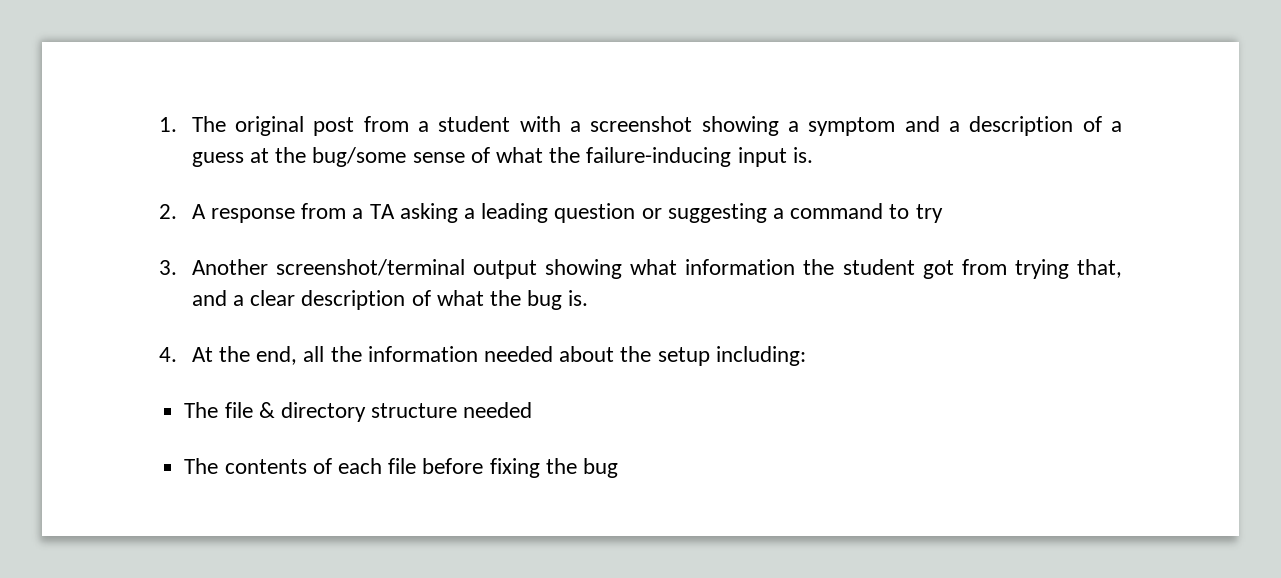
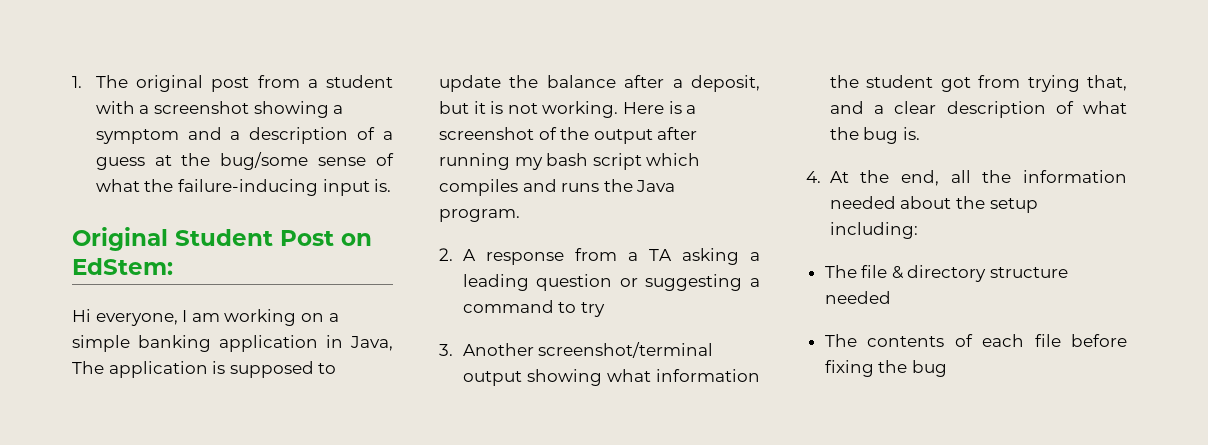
(813, 155) none -> [72,227,372,251] [72,258,173,275] [72,309,339,326] [72,335,393,352] [72,361,337,378] [439,75,760,92] [439,101,697,118] [439,127,698,144] [439,153,701,170] [439,179,676,196] [439,209,520,222] // Original Student Post on EdStem: // Hi everyone, I am working on a simple banking application in Java, The application is supposed to update the balance after a deposit, but it is not working. Here is a screenshot of the output after running my bash script which compiles and runs the Java program.

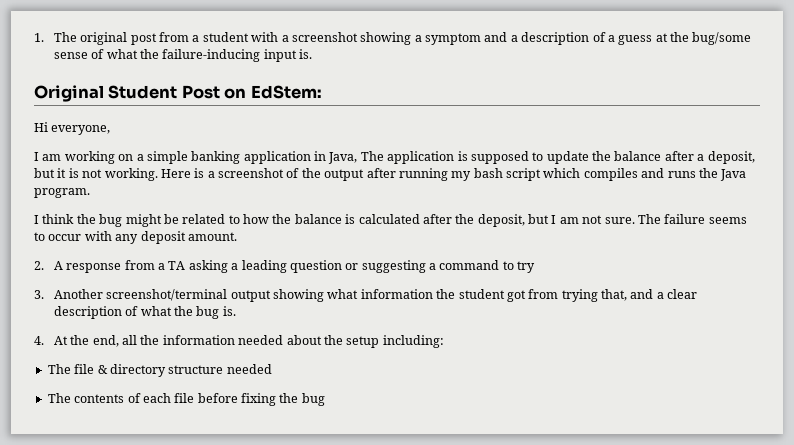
(178, 319) none -> (111, 130) //
(520, 215) none -> [34,214,747,227] [34,231,237,244] // I think the bug might be related to how the balance is calculated after the deposit, but I am not sure. The failure seems to occur with any deposit amount.

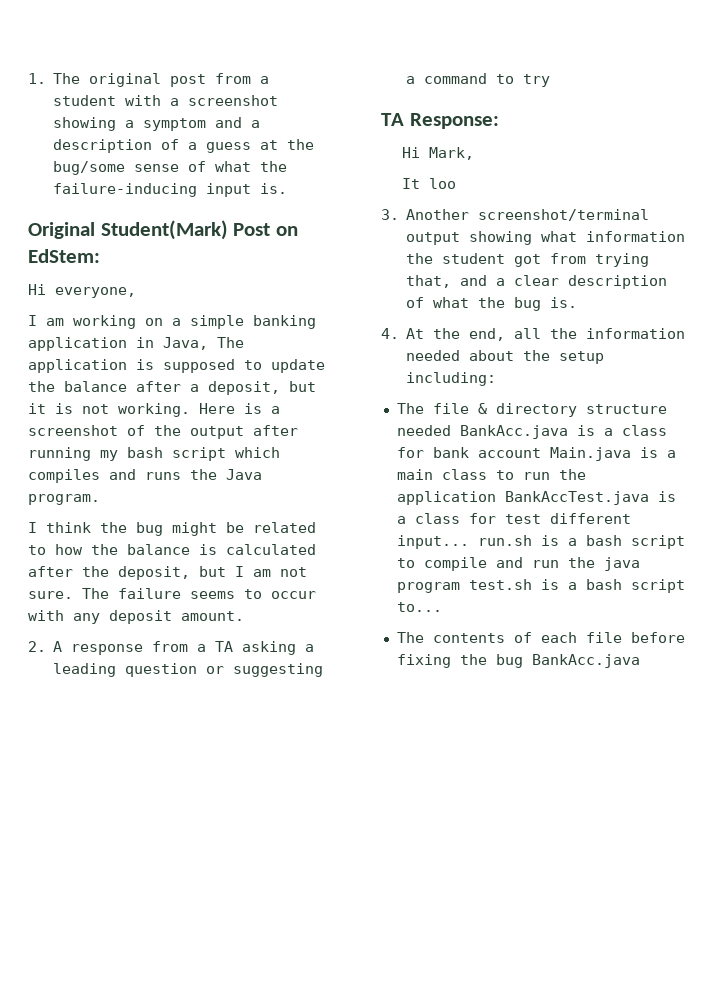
[108,85,178,99] Student -> [100,220,228,240] Student(Mark)
(536, 267) none -> [381,113,499,129] [402,147,475,160] [402,178,457,189] // TA Response: // Hi Mark, // It loo
(272, 369) none -> [459,425,667,439] [396,447,676,461] [396,469,586,480] [396,491,676,505] [396,513,631,524] [396,535,685,549] [396,557,640,571] [396,579,685,593] [396,602,442,612] BankAcc.java is a class for bank account Main.java is a main class to run the application BankAccTest.java is a class for test different input... run.sh is a bash script to compile and run the java program test.sh is a bash script to...
(325, 399) none -> [531,654,640,668] BankAcc.java

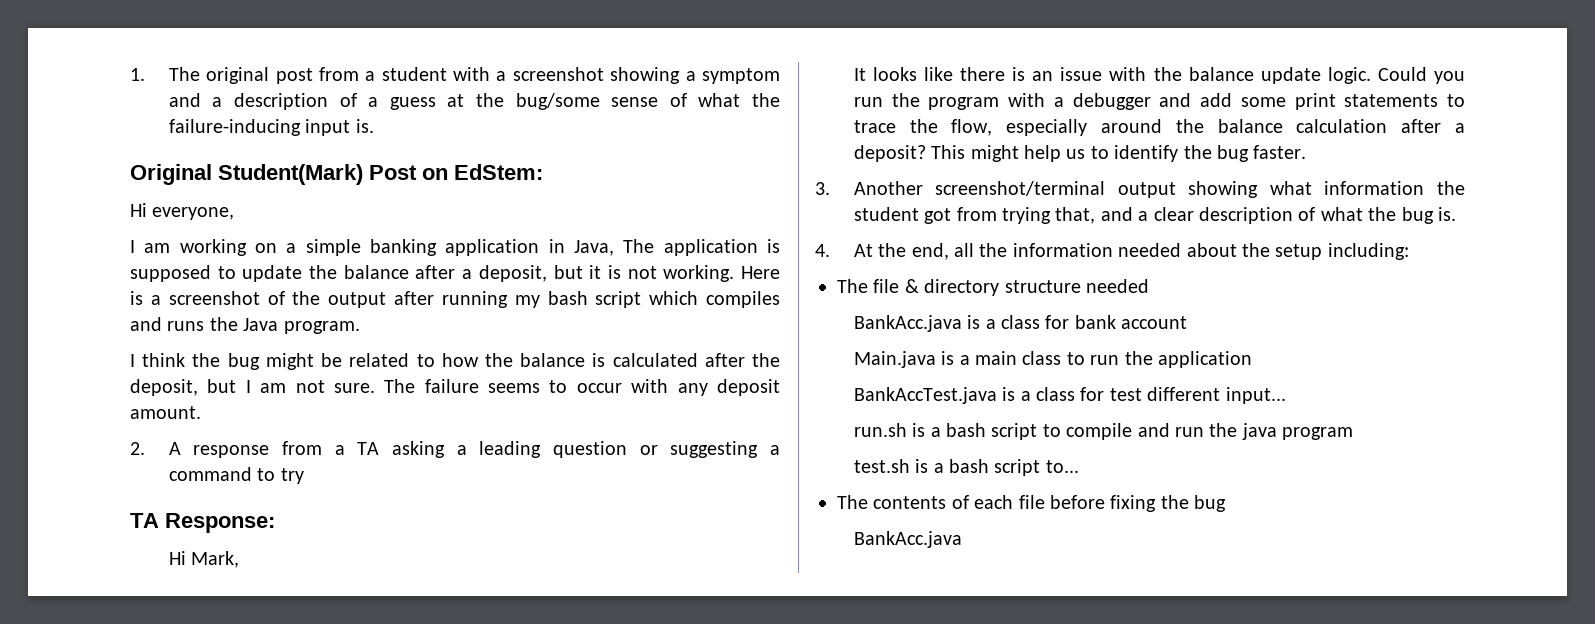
[429,178,457,189] loo -> [872,67,1465,84] [853,93,1465,110] [853,119,1465,136] [853,145,1307,162] looks like there is an issue with the balance update logic. Could you run the program with a debugger and add some print statements to trace the flow, especially around the balance calculation after a deposit? This might help us to identify the bug faster.
(451, 430) none -> (1149, 286) //
(541, 453) none -> (1188, 322) //
(496, 498) none -> (1253, 359) //
(469, 542) none -> (1286, 395) //
(460, 587) none -> (1354, 433) //
(523, 661) none -> (1227, 503) //

